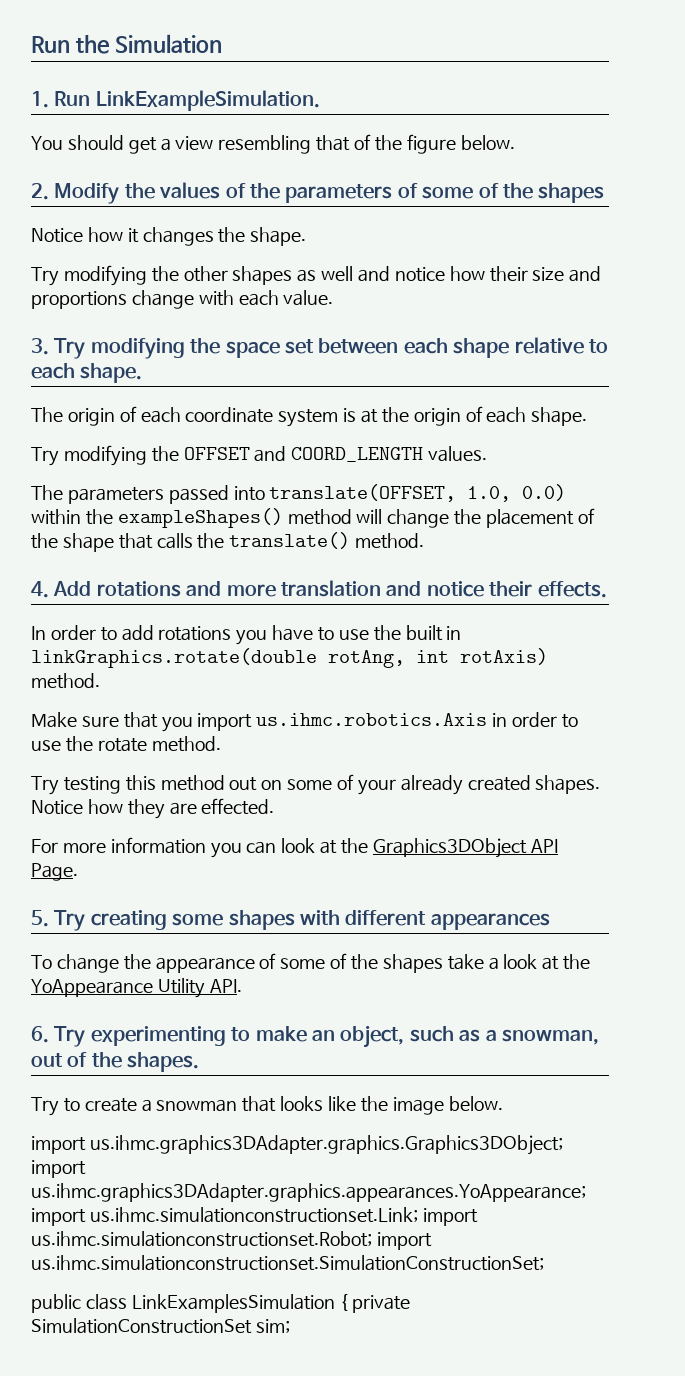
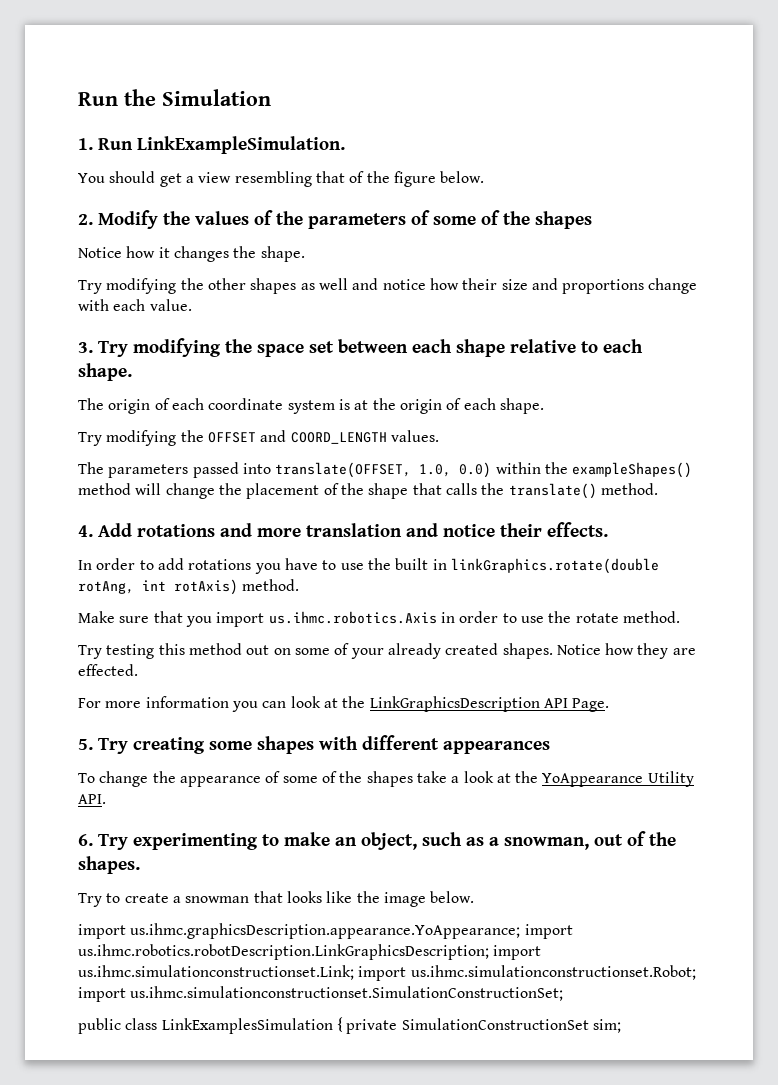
[372,838,527,858] Graphics3DObject -> [369,696,540,712] LinkGraphicsDescription
[89,1135,563,1155] [31,1160,86,1178] [31,1183,586,1202] us.ihmc.graphics3DAdapter.graphics.Graphics3DObject; import us.ihmc.graphics3DAdapter.graphics.appearances.YoAppearance; -> [130,923,573,939] [78,944,489,960] us.ihmc.graphicsDescription.appearance.YoAppearance; import us.ihmc.robotics.robotDescription.LinkGraphicsDescription;

